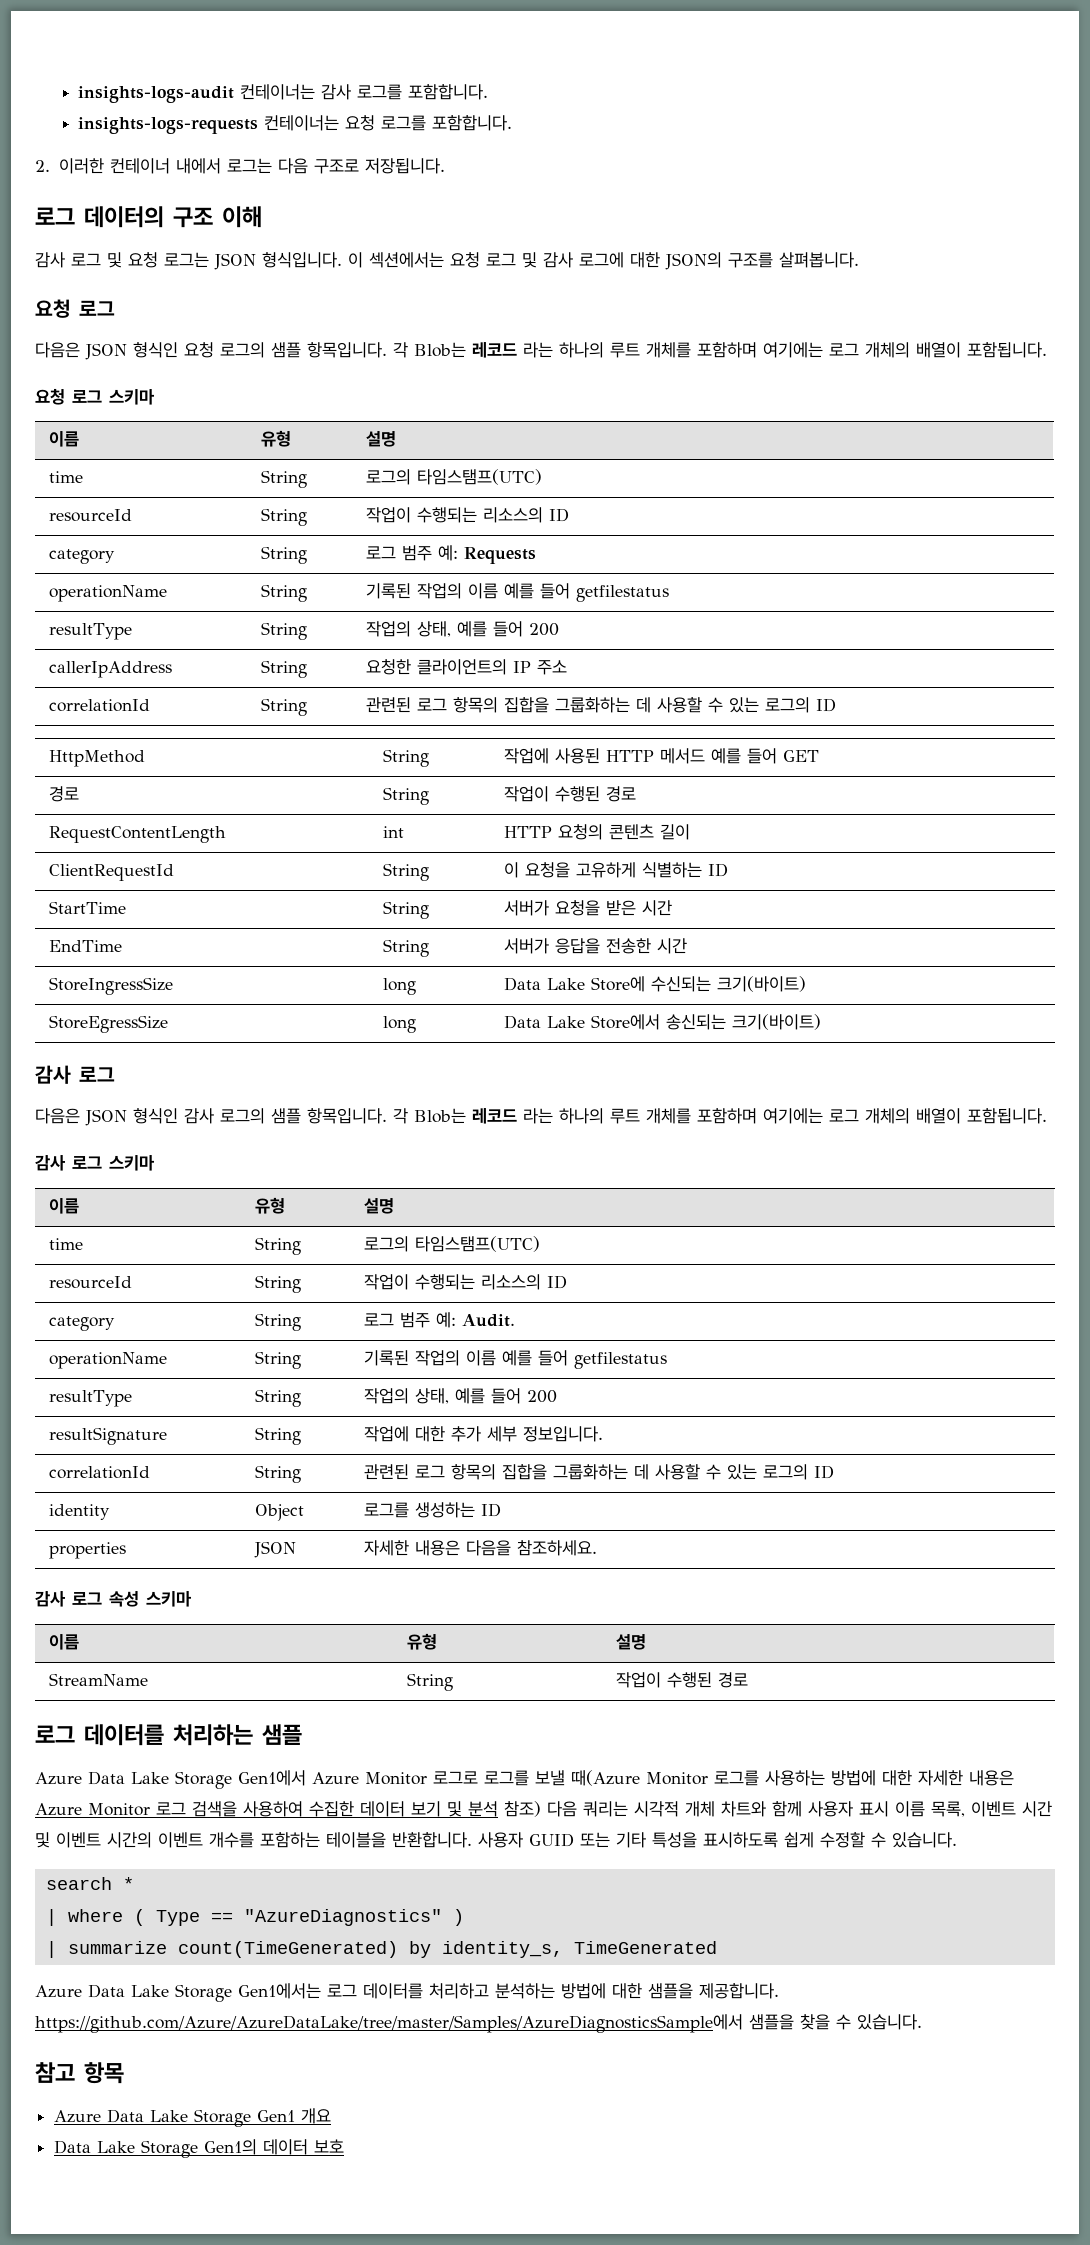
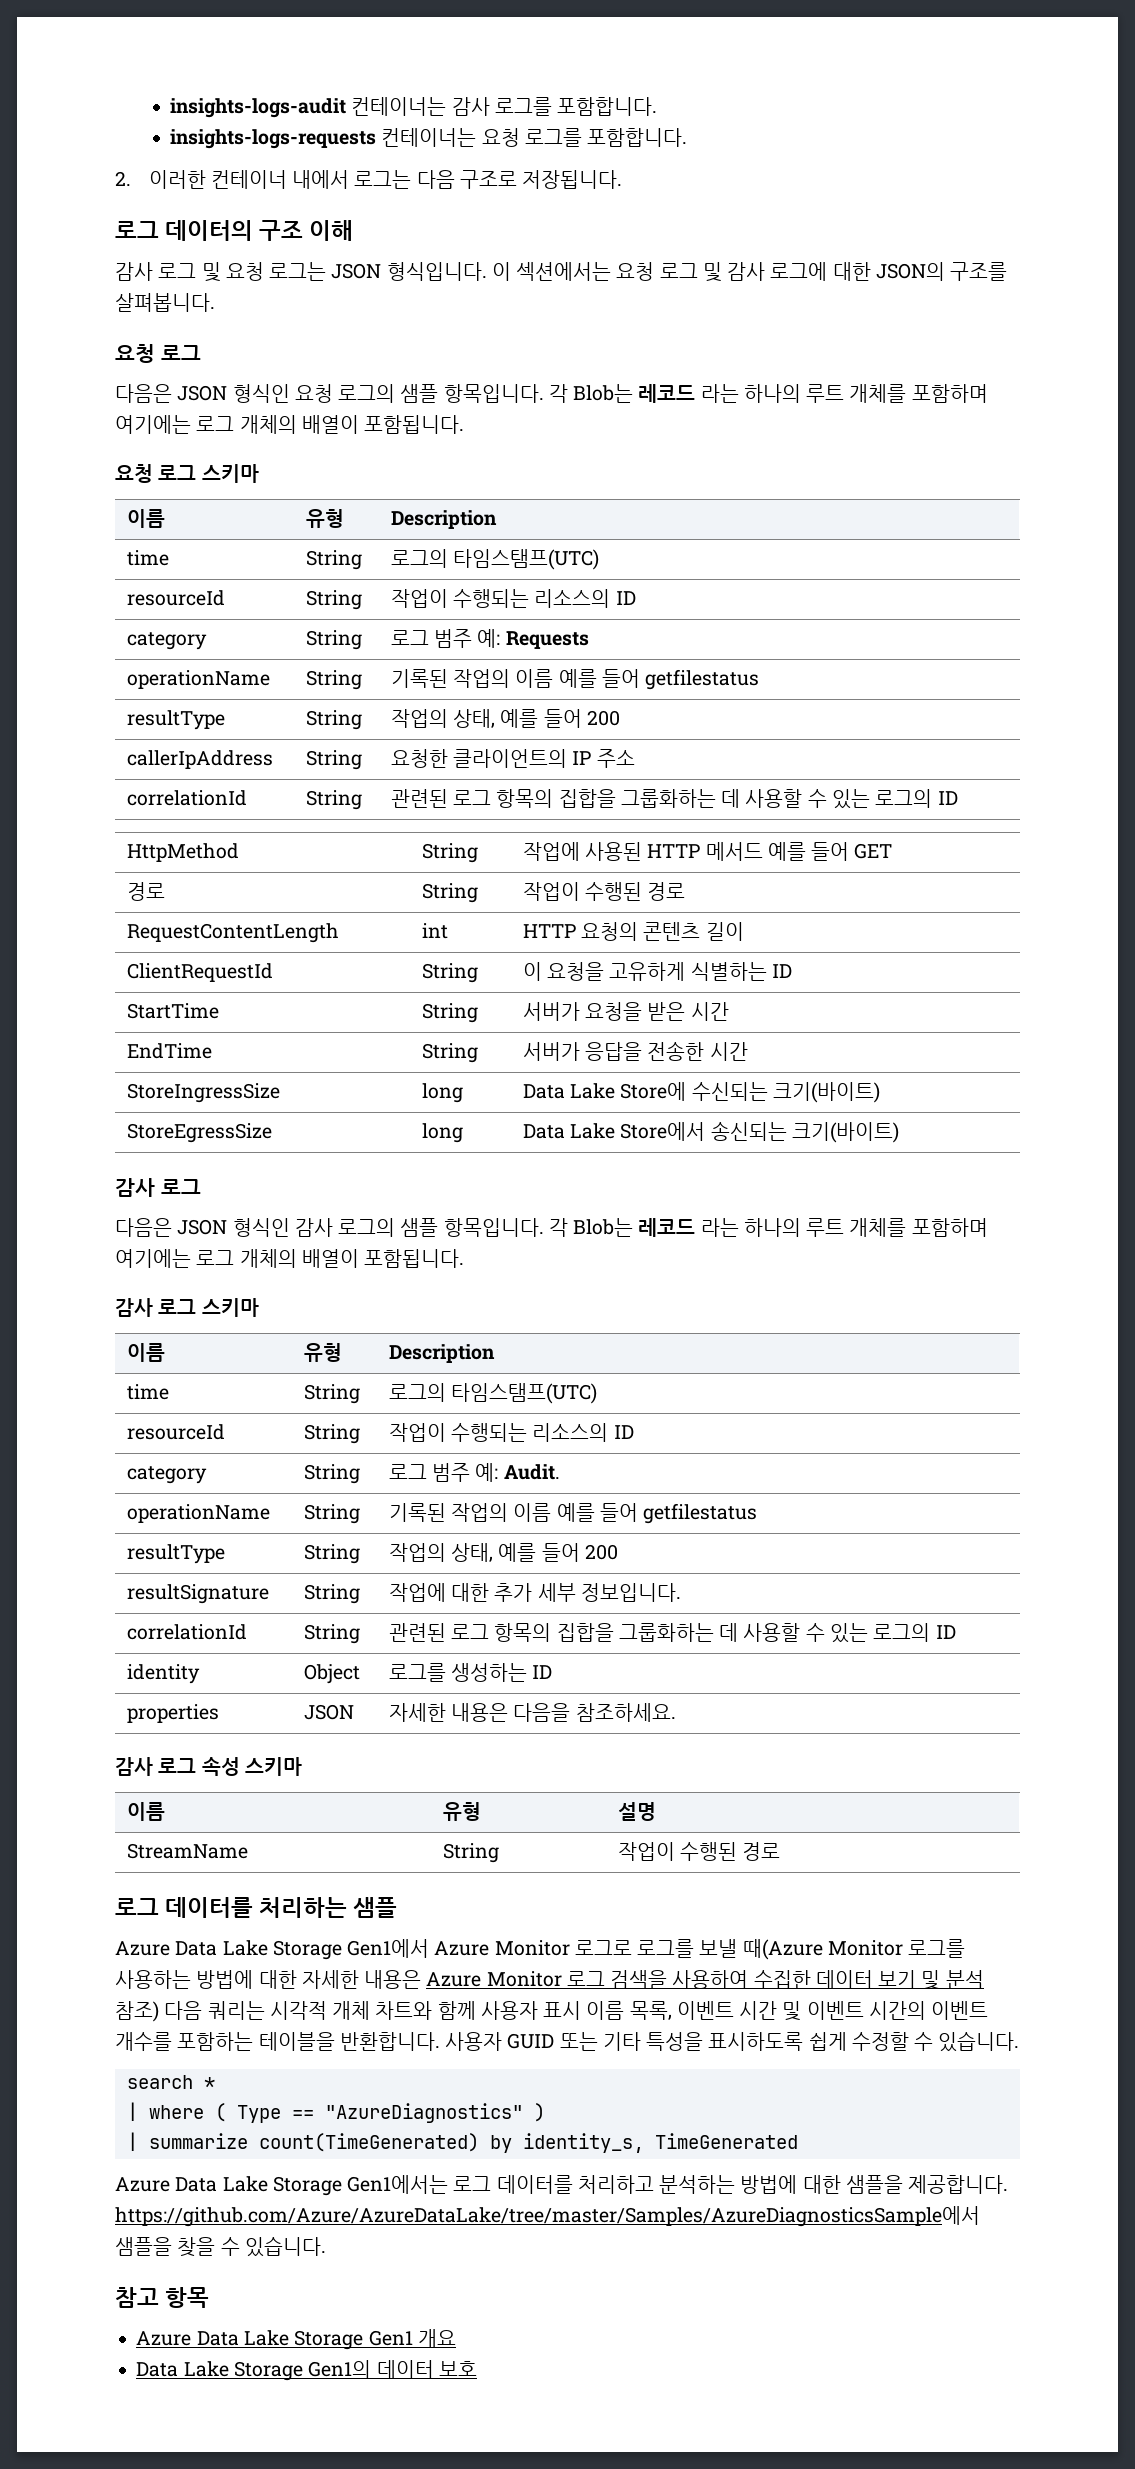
[365,431,396,447] 설명 -> [390,510,497,529] Description
[363,1198,394,1214] 설명 -> [388,1344,495,1363] Description

